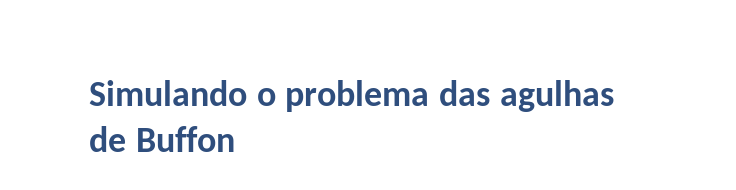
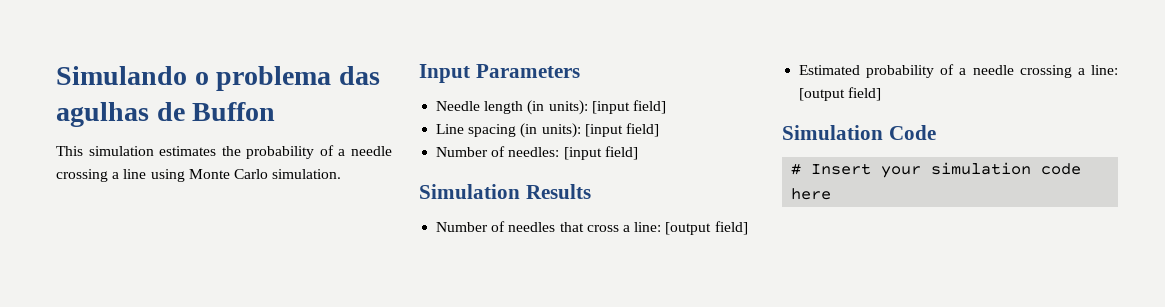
(235, 139) none -> [56,145,392,159] [56,169,342,182] [419,64,580,83] [436,100,666,115] [436,123,659,138] [436,146,638,160] [419,184,591,199] [436,221,748,235] [799,64,1118,78] [799,87,882,101] [782,125,936,140] [791,162,1082,178] [791,188,832,200] // This simulation estimates the probability of a needle crossing a line using Monte Carlo simulation. // Input Parameters // Needle length (in units): [input field] // Line spacing (in units): [input field] // Number of needles: [input field] // Simulation Results // Number of needles that cross a line: [output field] // Estimated probability of a needle crossing a line: [output field] // Simulation Code // # Insert your simulation code here

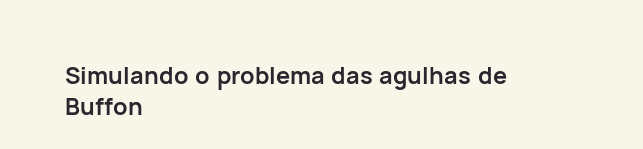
[56,145,392,159] [56,169,342,182] [419,64,580,83] [436,100,666,115] [436,123,659,138] [436,146,638,160] [419,184,591,199] [436,221,748,235] [799,64,1118,78] [799,87,882,101] [782,125,936,140] [791,162,1082,178] [791,188,832,200] // This simulation estimates the probability of a needle crossing a line using Monte Carlo simulation. // Input Parameters // Needle length (in units): [input field] // Line spacing (in units): [input field] // Number of needles: [input field] // Simulation Results // Number of needles that cross a line: [output field] // Estimated probability of a needle crossing a line: [output field] // Simulation Code // # Insert your simulation code here -> (143, 106) none

